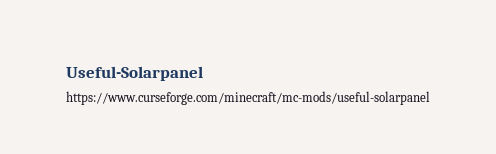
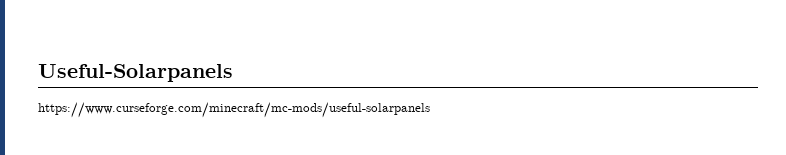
[66,66,203,81] [66,91,430,105] Useful-Solarpanel // https://www.curseforge.com/minecraft/mc-mods/useful-solarpanel -> [38,64,233,82] [38,102,430,118] Useful-Solarpanels // https://www.curseforge.com/minecraft/mc-mods/useful-solarpanels

